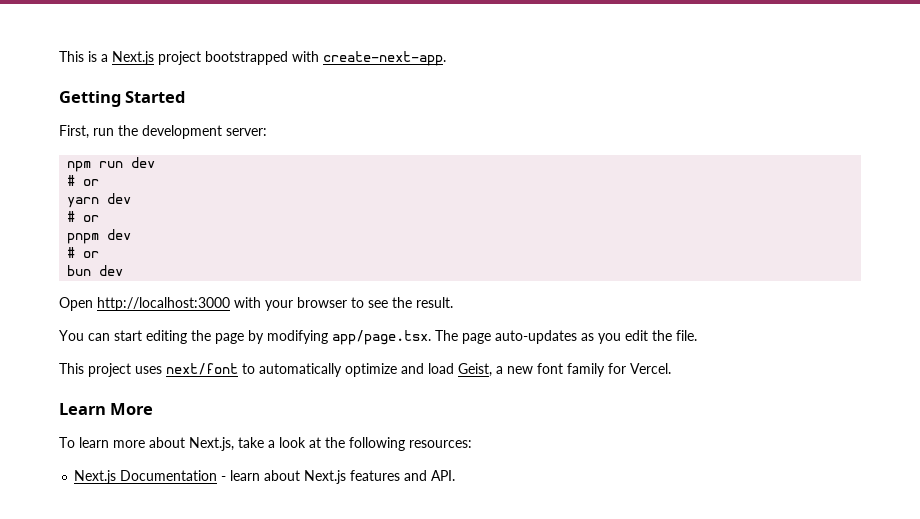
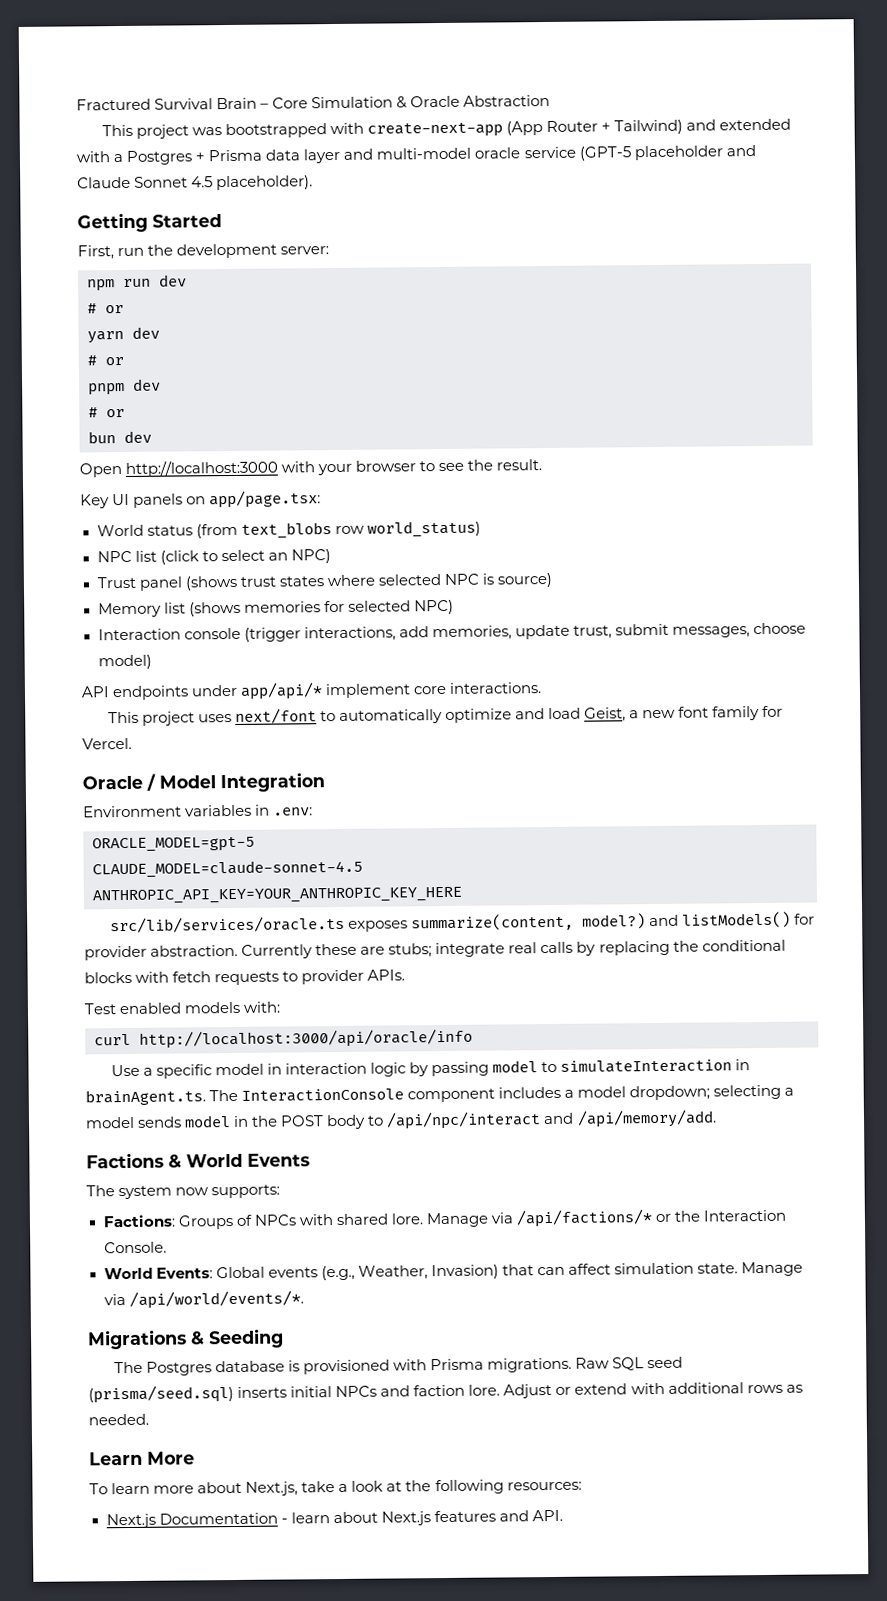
[59,51,446,66] This is a Next.js project bootstrapped with create-next-app. -> [76,94,551,111] [101,118,792,139] [76,145,756,165] [77,175,314,191] Fractured Survival Brain – Core Simulation & Oracle Abstraction // This project was bootstrapped with create-next-app (App Router + Tailwind) and extended with a Postgres + Prisma data layer and multi-model oracle service (GPT-5 placeholder and Claude Sonnet 4.5 placeholder).
[59,330,697,345] You can start editing the page by modifying app/page.tsx. The page auto-updates as you edit the file. -> [80,490,322,509] [96,520,481,539] [96,549,331,565] [96,572,552,591] [97,599,454,618] [97,622,806,642] [97,654,152,670] [81,682,542,701] Key UI panels on app/page.tsx: // World status (from text_blobs row world_status) // NPC list (click to select an NPC) // Trust panel (shows trust states where selected NPC is source) // Memory list (shows memories for selected NPC) // Interaction console (trigger interactions, add memories, update trust, submit messages, choose model) // API endpoints under app/api/* implement core interactions.
(671, 368) none -> [82,772,325,793] [83,804,314,818] [92,836,255,853] [92,859,363,879] [92,886,462,905] [109,911,815,934] [84,939,786,961] [84,969,406,986] [84,1001,281,1015] [94,1028,473,1049] [110,1059,751,1079] [85,1084,795,1106] [85,1109,717,1130] [86,1152,310,1169] [86,1184,281,1200] [102,1209,787,1230] [103,1241,167,1254] [103,1261,804,1281] [103,1290,304,1309] [87,1328,284,1350] [113,1356,684,1376] [88,1382,803,1404] [88,1413,149,1426] // Oracle / Model Integration // Environment variables in .env: // ORACLE_MODEL=gpt-5 // CLAUDE_MODEL=claude-sonnet-4.5 // ANTHROPIC_API_KEY=YOUR_ANTHROPIC_KEY_HERE // src/lib/services/oracle.ts exposes summarize(content, model?) and listModels() for provider abstraction. Currently these are stubs; integrate real calls by replacing the conditional blocks with fetch requests to provider APIs. // Test enabled models with: // curl http://localhost:3000/api/oracle/info // Use a specific model in interaction logic by passing model to simulateInteraction in brainAgent.ts. The InteractionConsole component includes a model dropdown; selecting a model sends model in the POST body to /api/npc/interact and /api/memory/add. // Factions & World Events // The system now supports: // Factions: Groups of NPCs with shared lore. Manage via /api/factions/* or the Interaction Console. // World Events: Global events (e.g., Weather, Invasion) that can affect simulation state. Manage via /api/world/events/*. // Migrations & Seeding // The Postgres database is provisioned with Prisma migrations. Raw SQL seed (prisma/seed.sql) inserts initial NPCs and faction lore. Adjust or extend with additional rows as needed.

